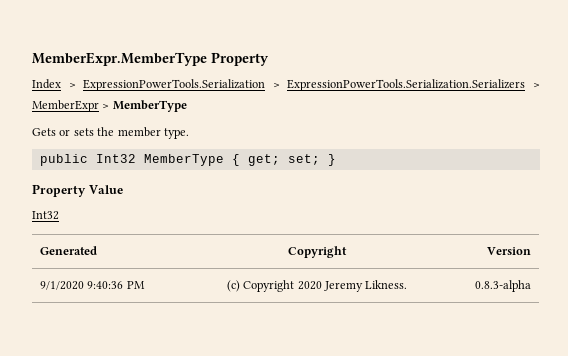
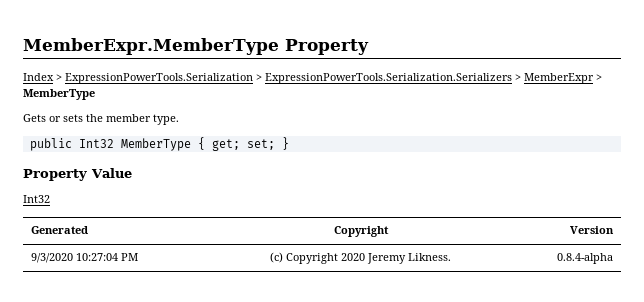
[39,281,124,290] 9/1/2020 9:40:36 -> [31,253,119,263] 9/3/2020 10:27:04
[475,280,532,292] 0.8.3-alpha -> [556,253,613,264] 0.8.4-alpha

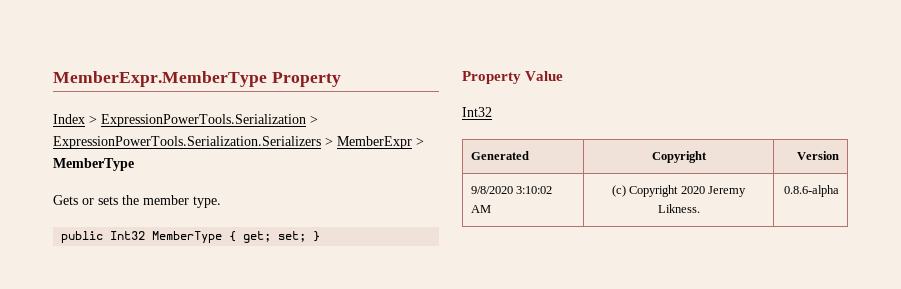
[31,253,139,263] 9/3/2020 10:27:04 PM -> [470,186,553,194] [470,205,491,213] 9/8/2020 3:10:02 AM
[556,253,613,264] 0.8.4-alpha -> [784,185,840,197] 0.8.6-alpha

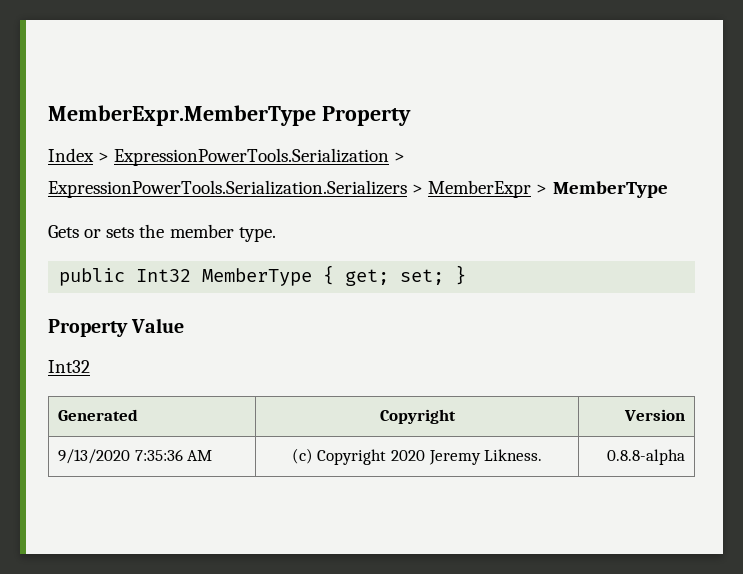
[470,186,553,194] 9/8/2020 3:10:02 -> [58,449,183,464] 9/13/2020 7:35:36
[784,185,840,197] 0.8.6-alpha -> [606,449,685,465] 0.8.8-alpha

